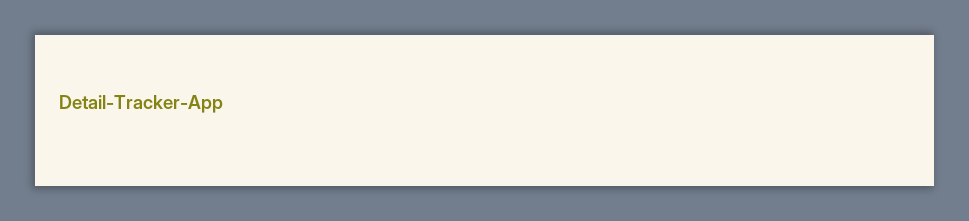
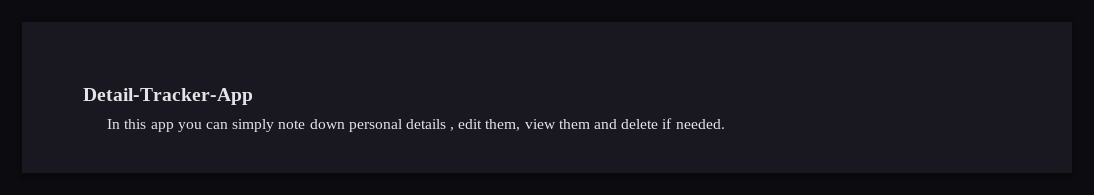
(223, 104) none -> [107,118,725,132] // In this app you can simply note down personal details , edit them, view them and delete if needed.

